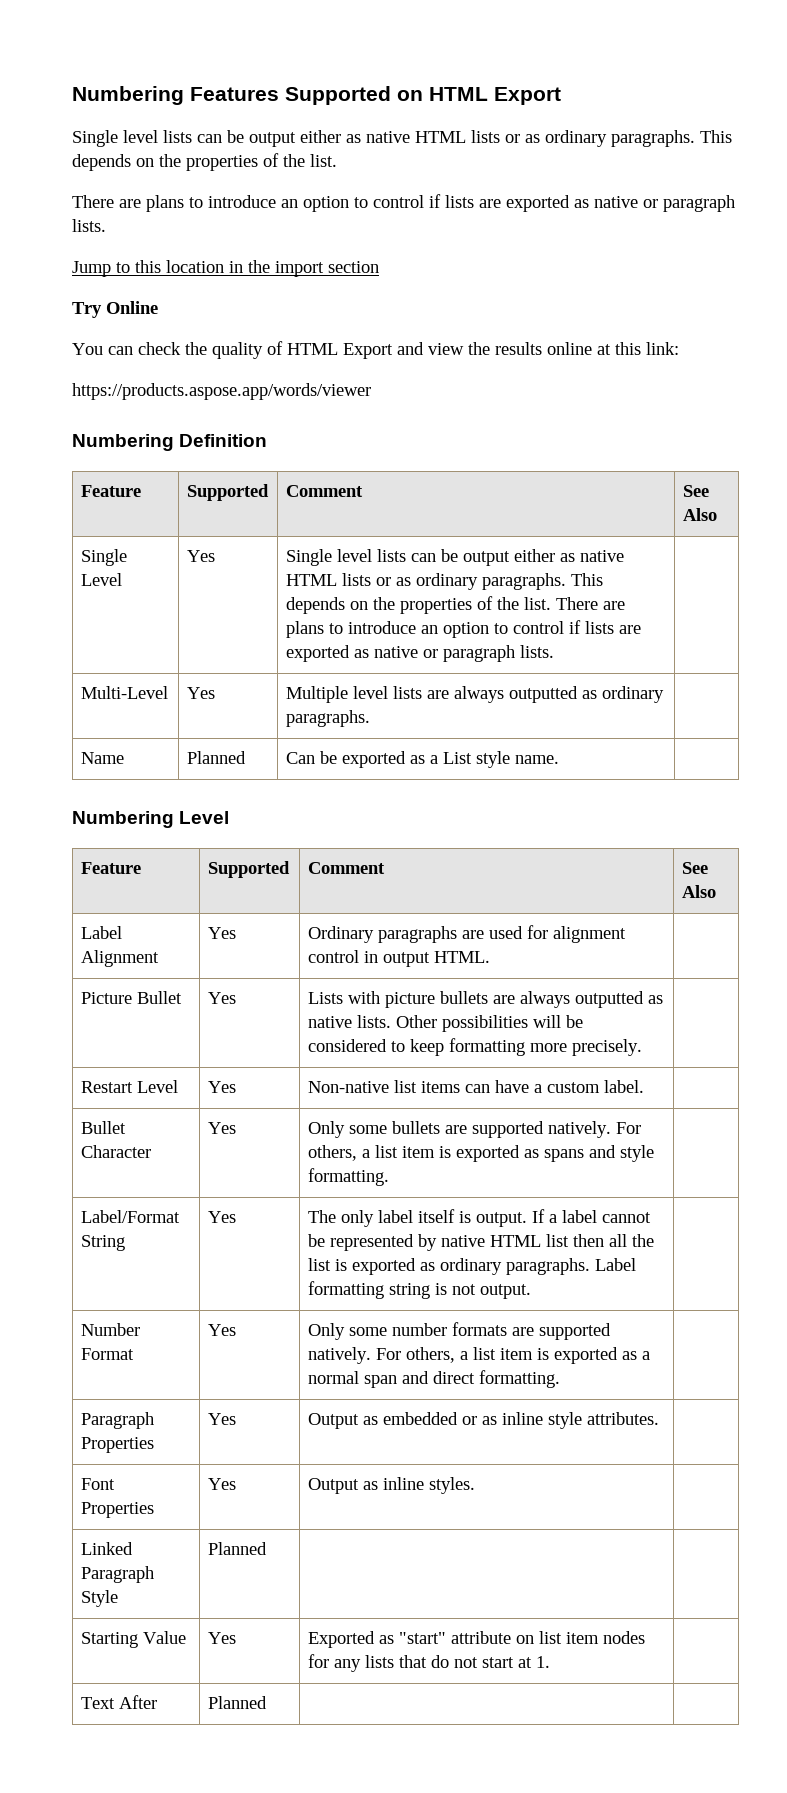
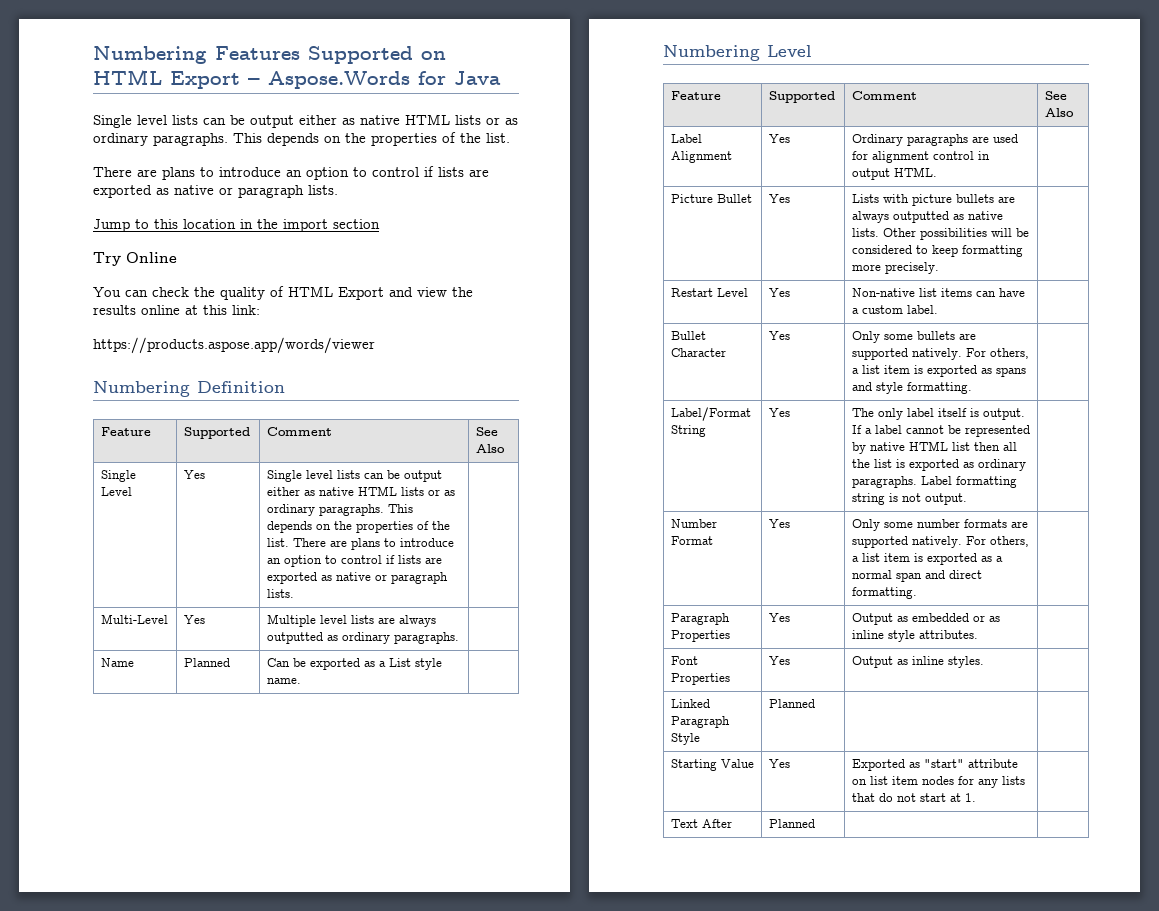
(561, 96) none -> [248,71,501,89] – Aspose.Words for Java

